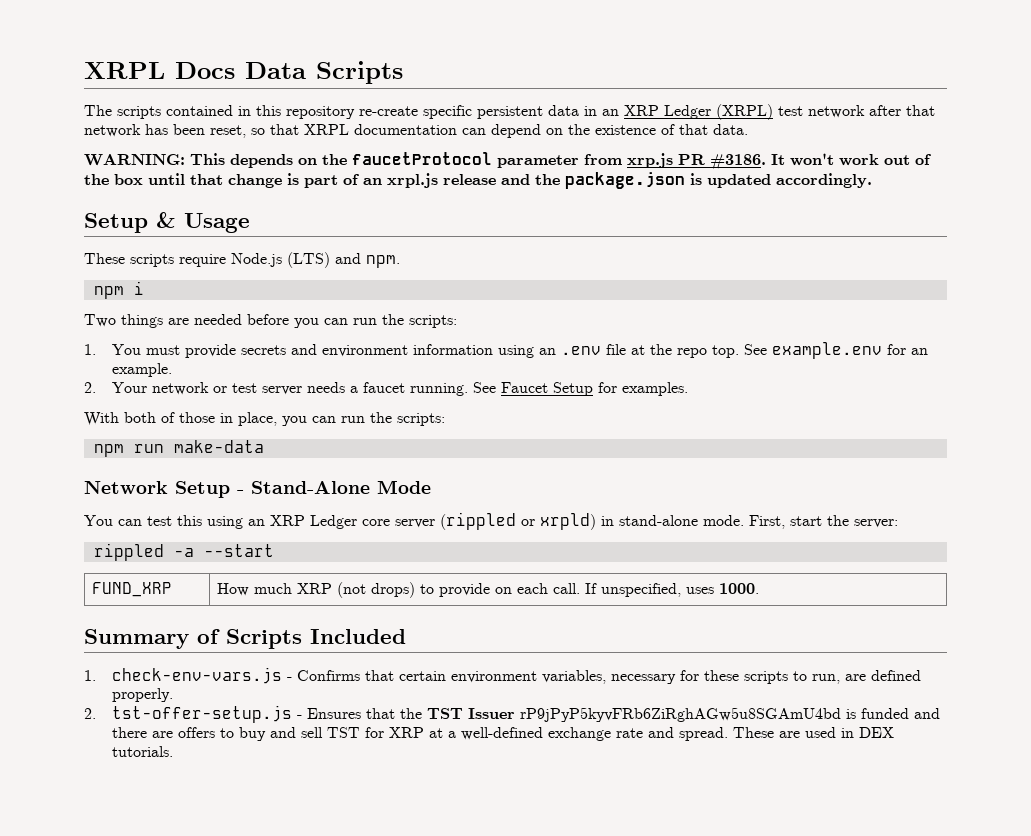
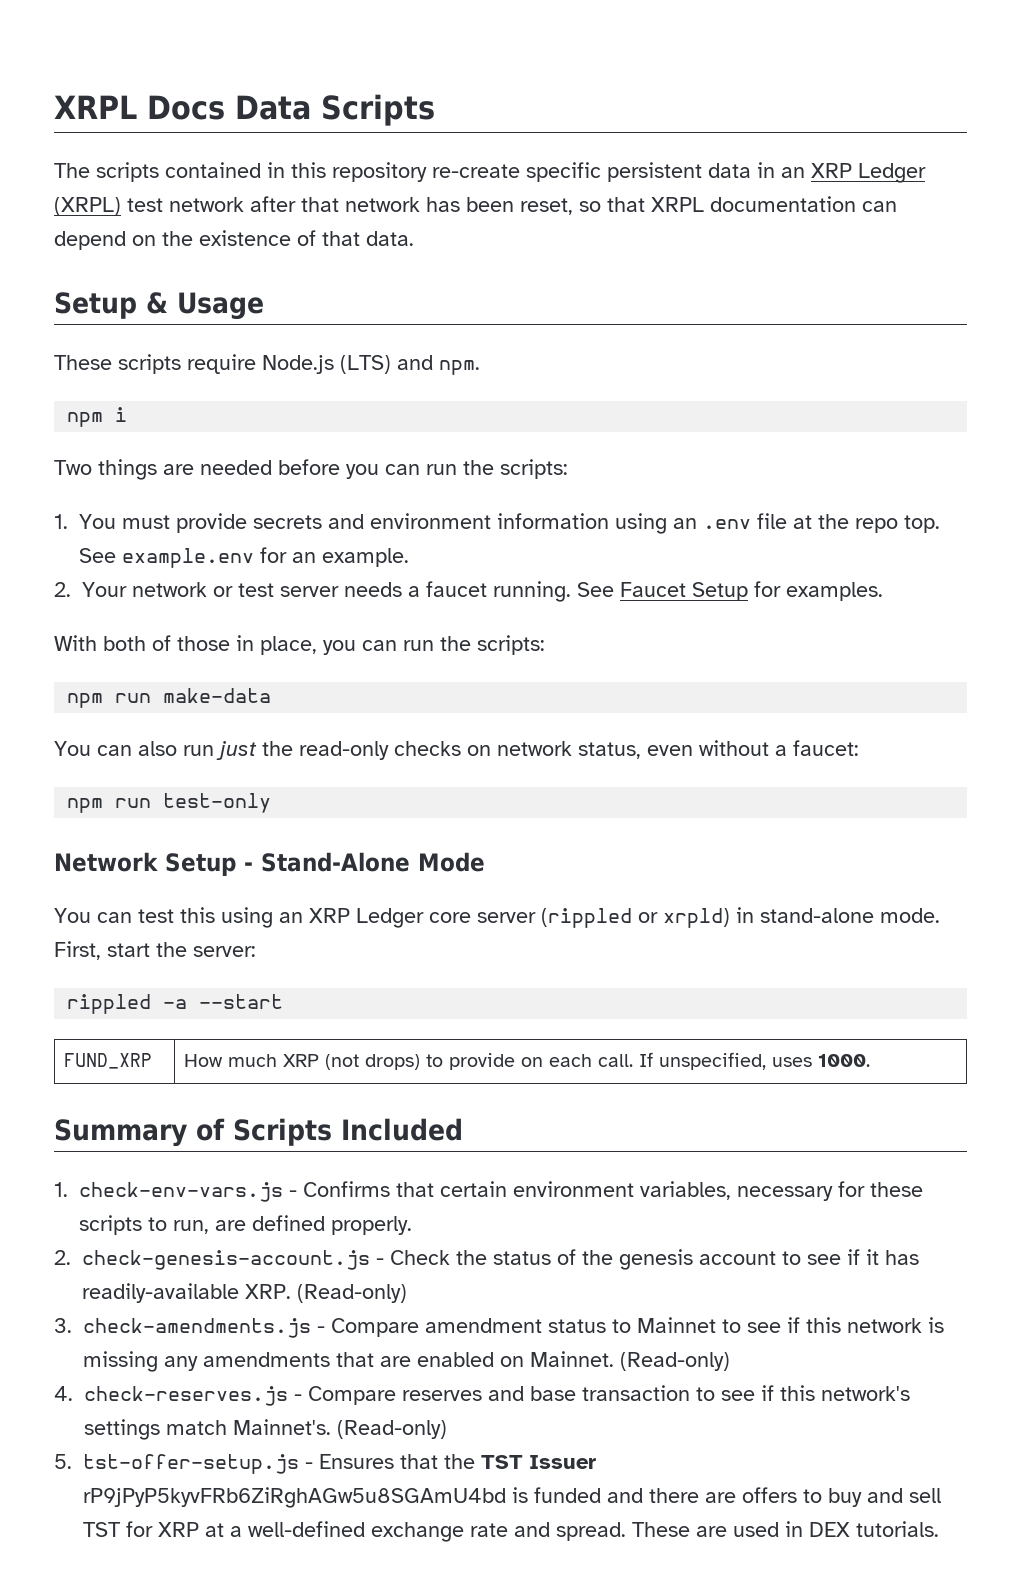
[84,152,931,170] [84,172,872,189] // WARNING: This depends on the faucetProtocol parameter from xrp.js PR #3186. It won't work out of the box until that change is part of an xrpl.js release and the package.json is updated accordingly. -> (414, 238) none
(264, 446) none -> [54,740,859,760] [67,793,272,813] // You can also run just the read-only checks on network status, even without a faucet: // npm run test-only
(96, 713) none -> [82,1249,919,1270] [82,1283,407,1303] [54,1317,944,1338] [83,1351,730,1372] [54,1385,910,1406] [84,1419,447,1440] [54,1454,72,1469] check-genesis-account.js - Check the status of the genesis account to see if it has readily-available XRP. (Read-only) // 3. check-amendments.js - Compare amendment status to Mainnet to see if this network is missing any amendments that are enabled on Mainnet. (Read-only) // 4. check-reserves.js - Compare reserves and base transaction to see if this network's settings match Mainnet's. (Read-only) // 5.

